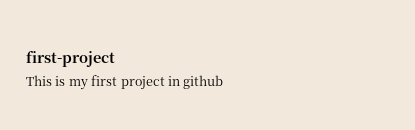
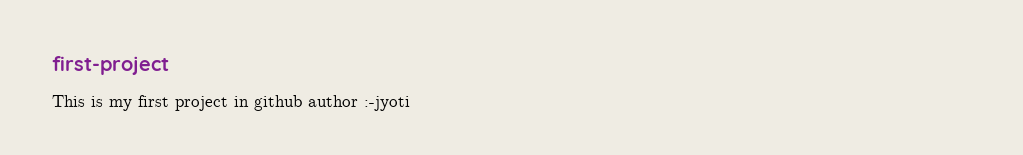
(224, 82) none -> [308,95,410,111] author :-jyoti

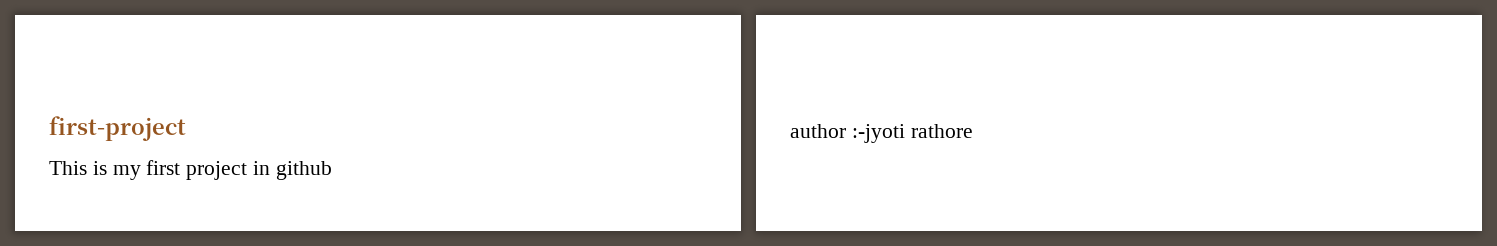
(302, 103) none -> (332, 170) //
(410, 103) none -> [910,124,973,138] rathore

